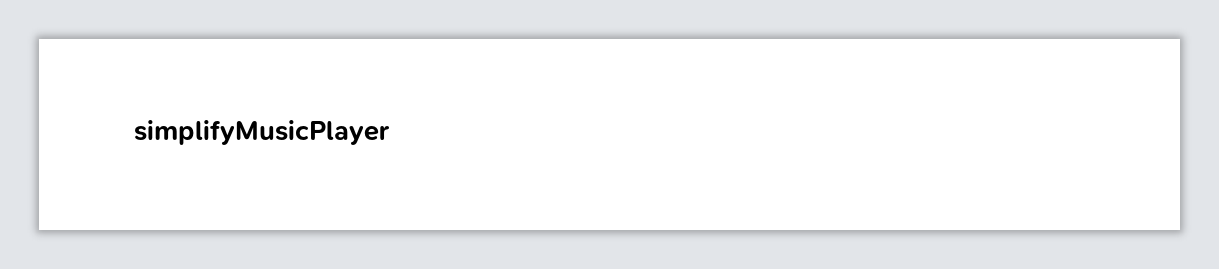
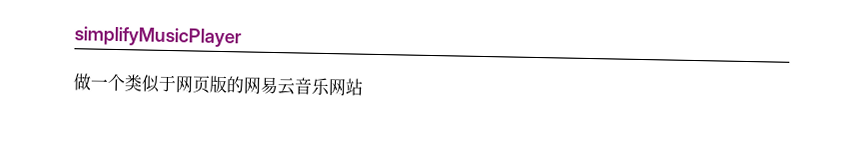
(390, 132) none -> [73,73,363,97] // 做一个类似于网页版的网易云音乐网站

